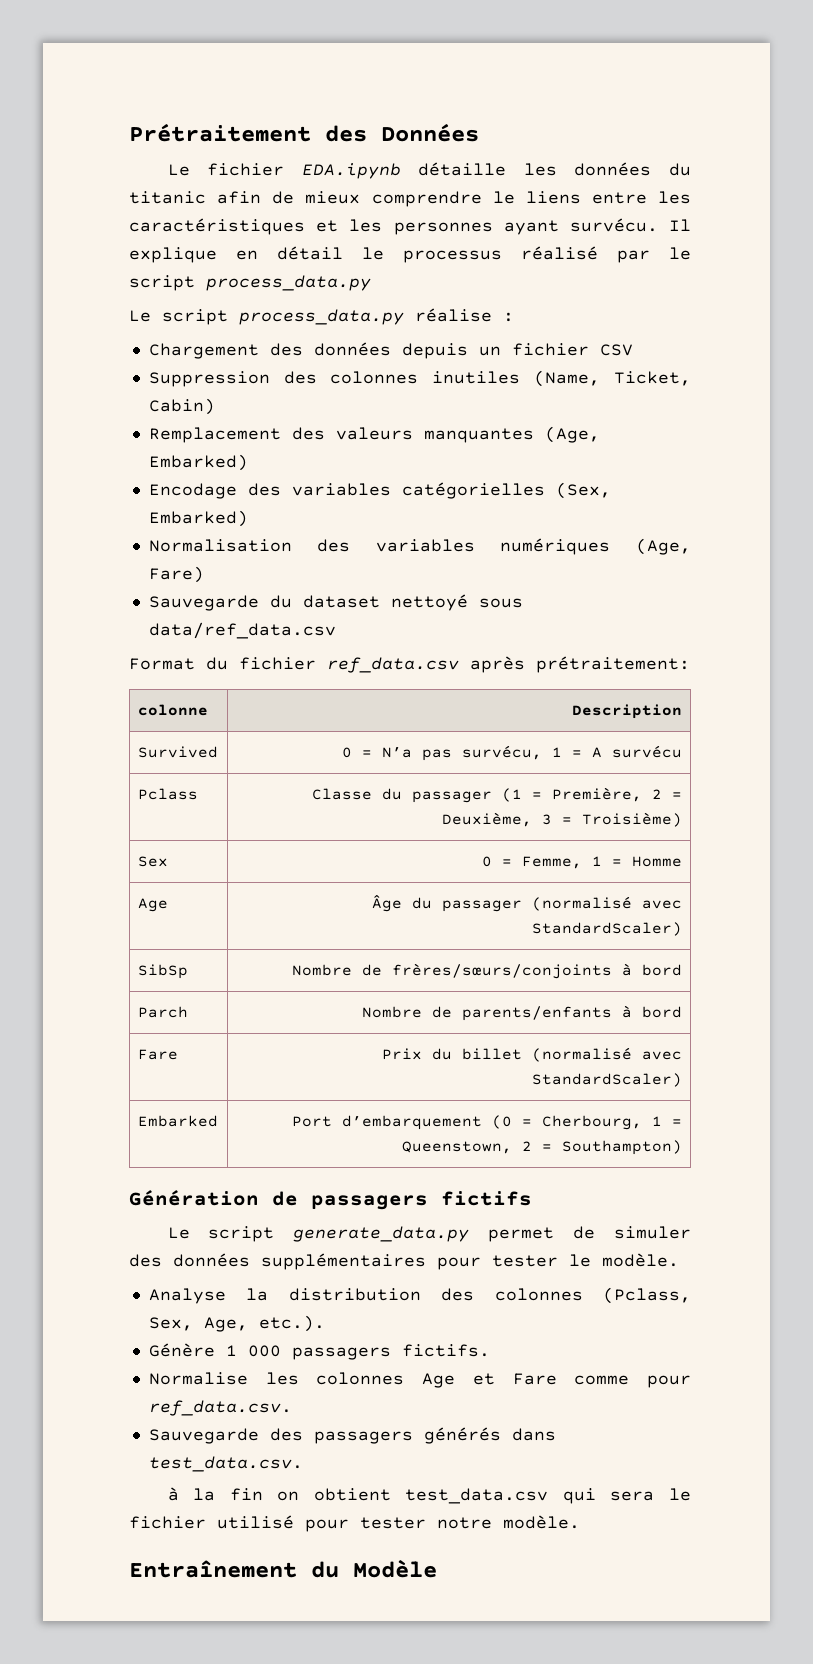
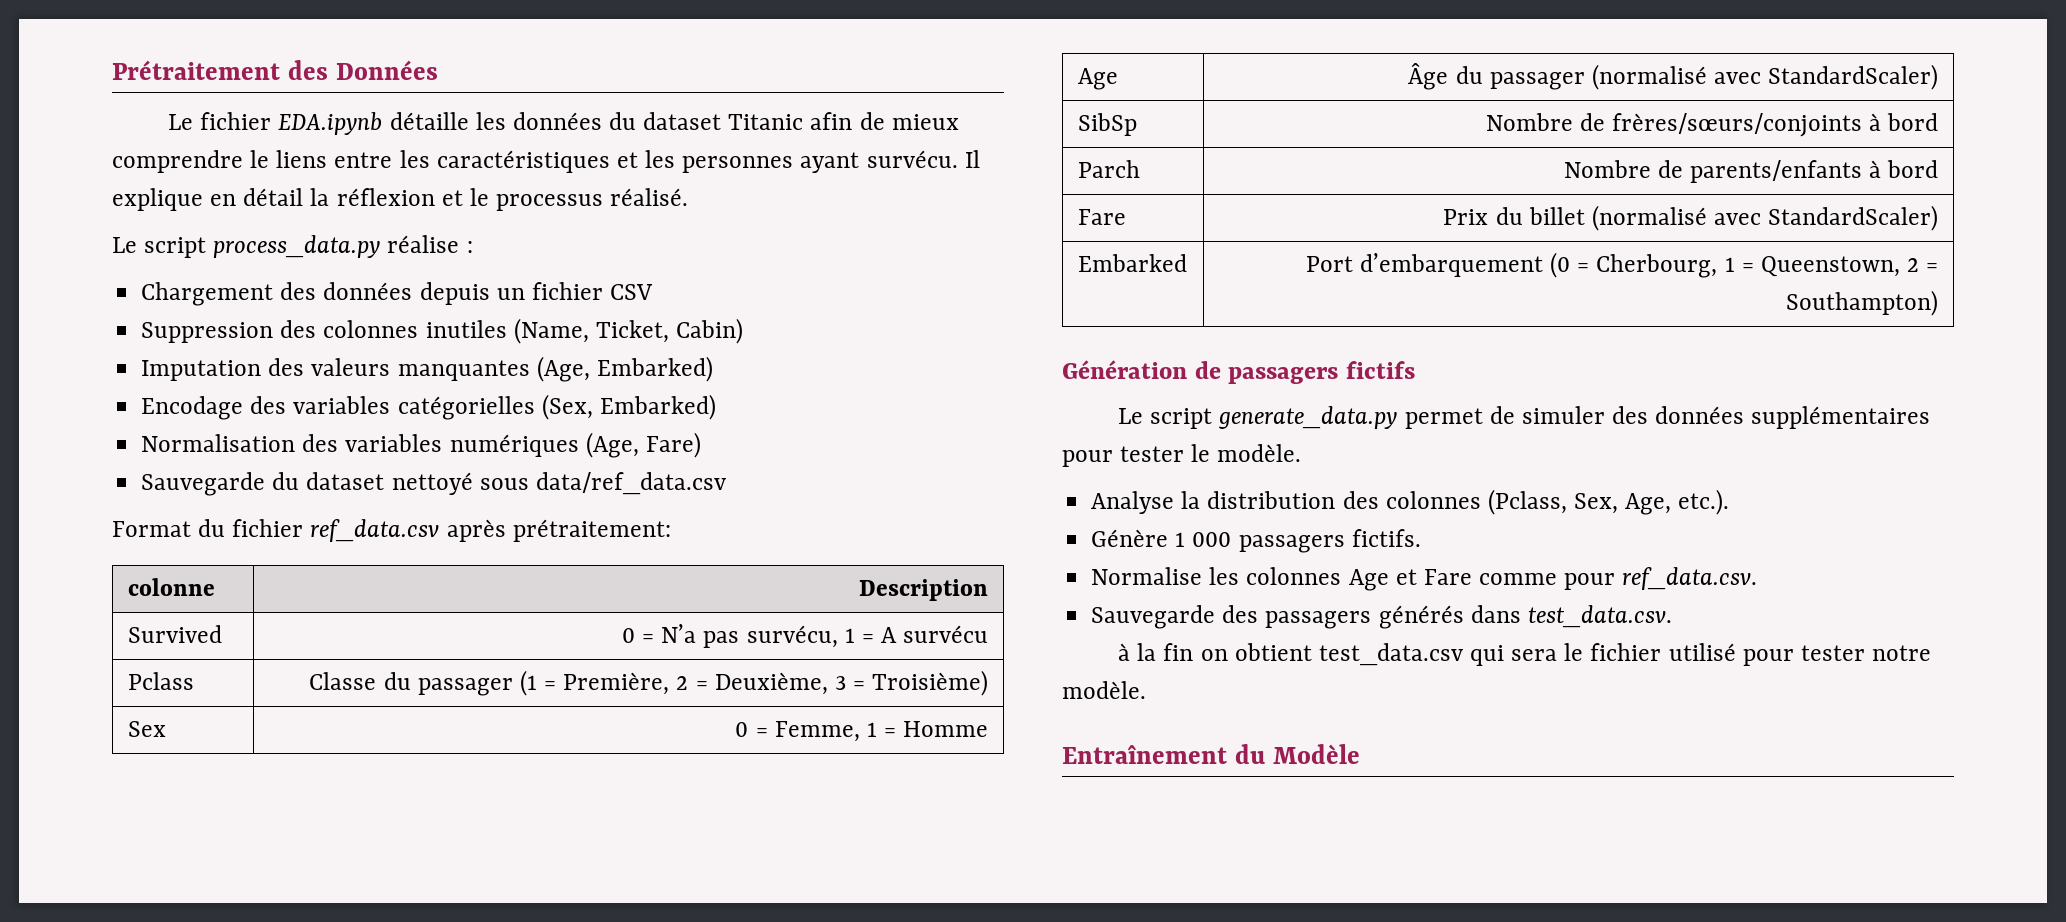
[129,191,206,204] titanic -> [643,112,804,130] dataset Titanic
[362,246,691,263] [129,275,371,291] le processus réalisé par le script process_data.py -> [310,188,689,211] la réflexion et le processus réalisé.
[148,427,281,443] Remplacement -> [141,360,262,381] Imputation

